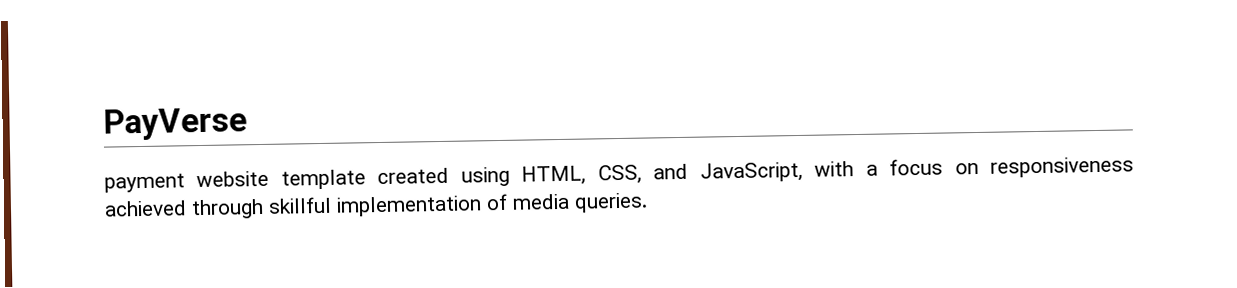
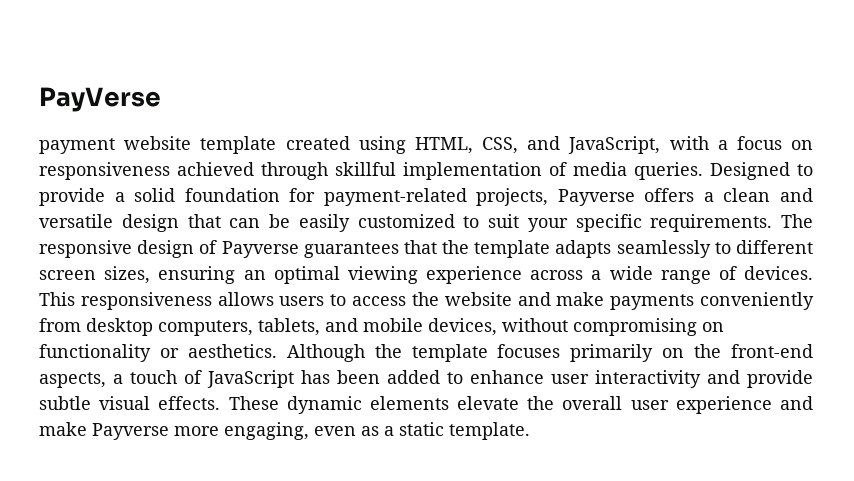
(648, 202) none -> [710,162,813,180] [39,188,813,206] [39,214,813,232] [39,240,813,258] [39,266,813,284] [39,292,815,310] [39,318,724,336] [39,344,813,362] [39,370,813,388] [39,396,813,414] [39,422,530,440] Designed to provide a solid foundation for payment-related projects, Payverse offers a clean and versatile design that can be easily customized to suit your specific requirements. The responsive design of Payverse guarantees that the template adapts seamlessly to different screen sizes, ensuring an optimal viewing experience across a wide range of devices. This responsiveness allows users to access the website and make payments conveniently from desktop computers, tablets, and mobile devices, without compromising on functionality or aesthetics. Although the template focuses primarily on the front-end aspects, a touch of JavaScript has been added to enhance user interactivity and provide subtle visual effects. These dynamic elements elevate the overall user experience and make Payverse more engaging, even as a static template.

